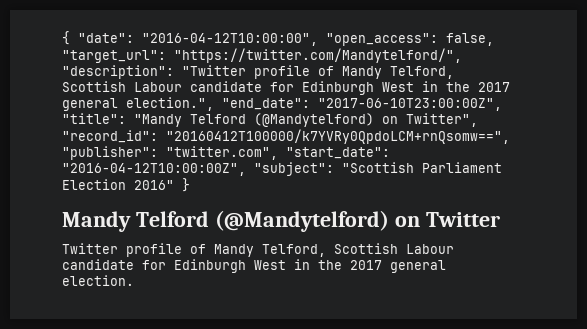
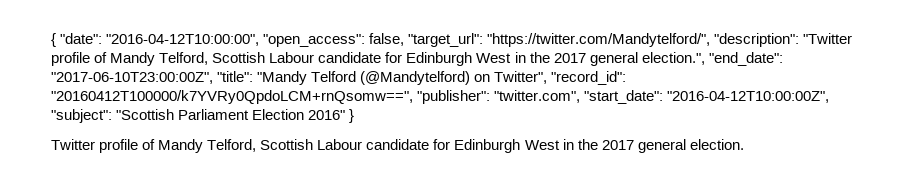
[62,210,500,232] // Mandy Telford (@Mandytelford) on Twitter -> (355, 116) none

